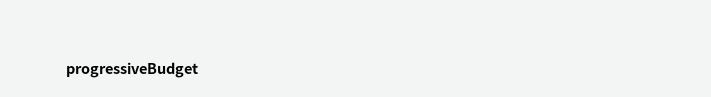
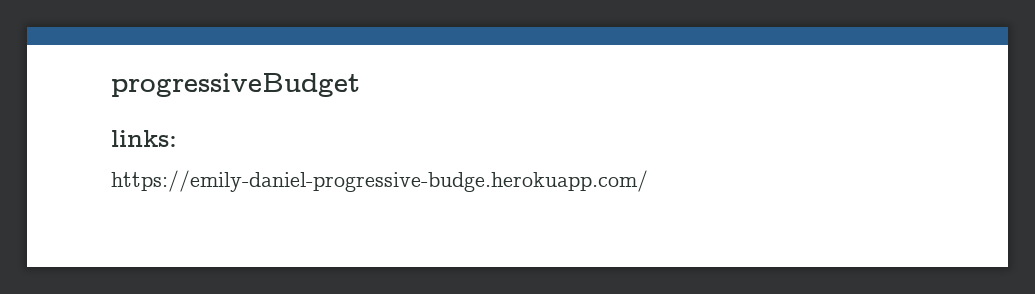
(198, 70) none -> [111,130,177,147] [111,170,648,192] // links: // https://emily-daniel-progressive-budge.herokuapp.com/

